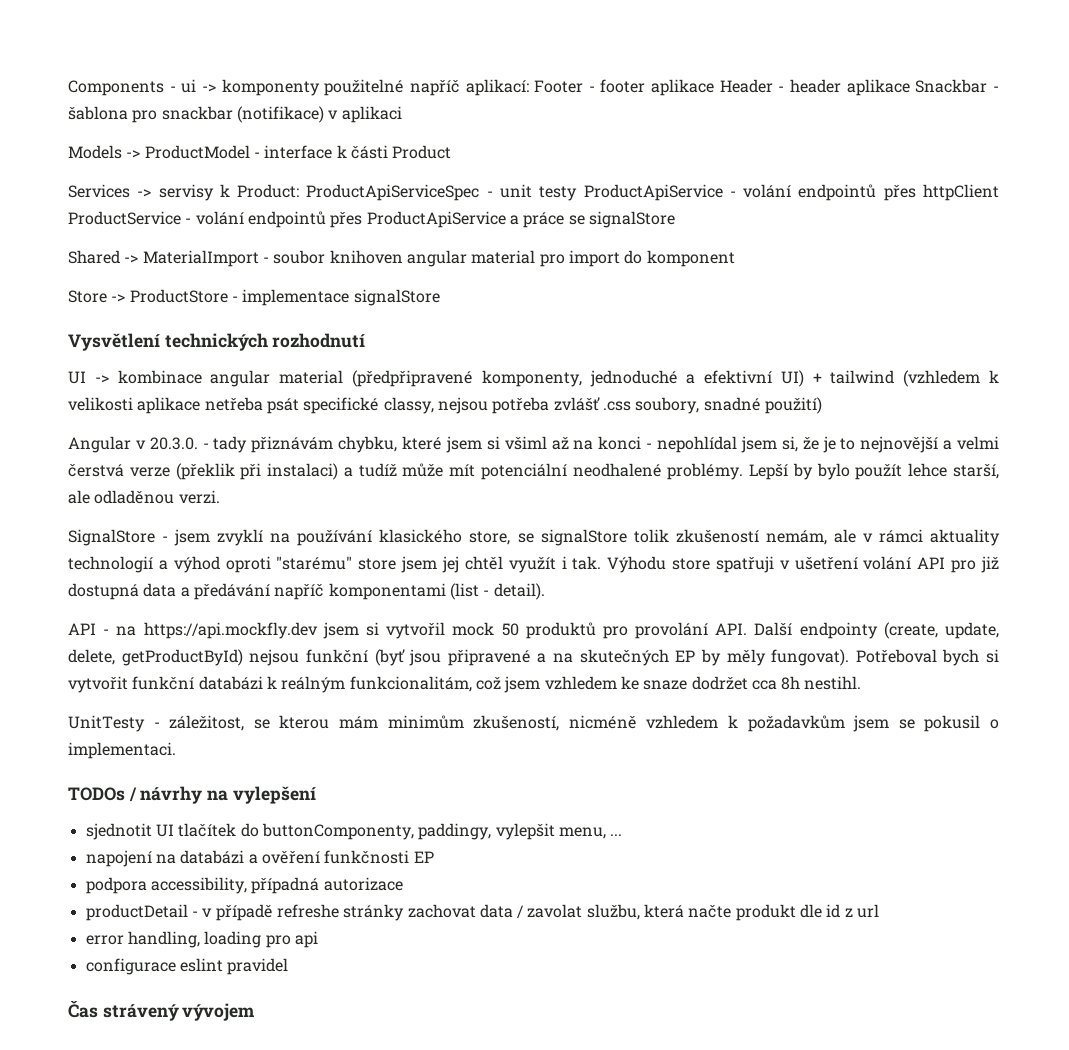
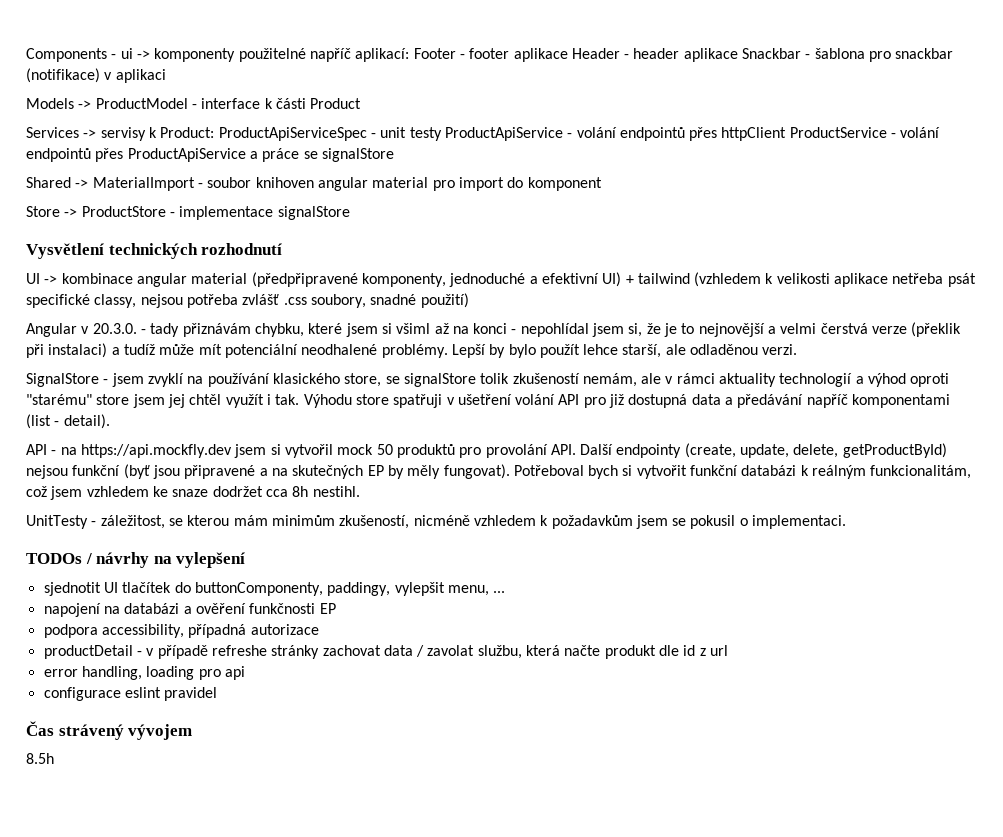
(255, 1012) none -> [26,753,54,764] // 8.5h

